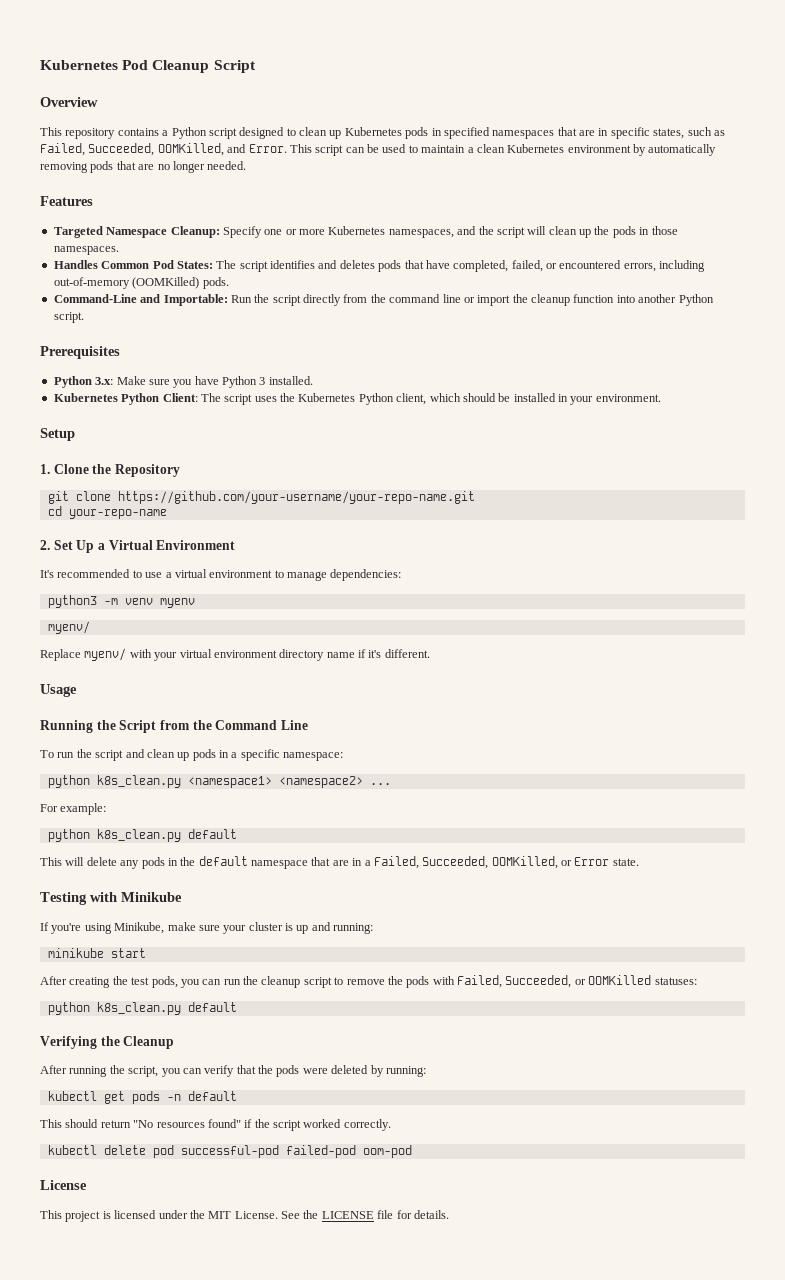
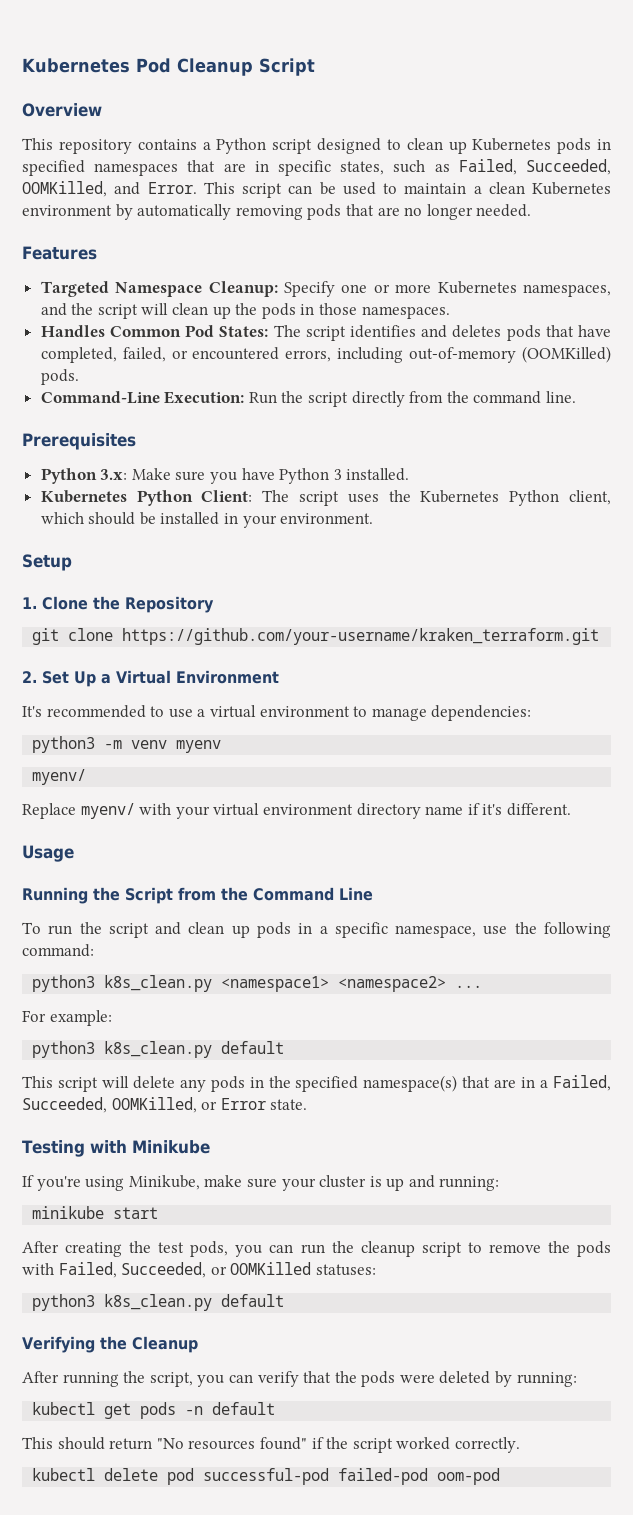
[140,294,228,306] and Importable: -> [164,391,245,404] Execution:
[442,294,714,306] [53,312,84,323] line or import the cleanup function into another Python script. -> [546,391,577,403] line.
[117,491,475,504] [47,506,167,519] https://github.com/your-username/your-repo-name.git // cd your-repo-name -> [122,628,600,645] https://github.com/your-username/kraken_terraform.git
[283,752,344,761] [47,775,90,788] namespace: // python -> [395,922,611,938] [22,944,94,957] [32,975,96,992] namespace, use the following command: // python3
[47,829,90,842] python -> [32,1041,96,1058] python3
(62, 861) none -> [57,1077,98,1092] script
[198,856,308,869] default namespace -> [295,1075,458,1092] specified namespace(s)
[47,1002,90,1015] python -> [32,1294,96,1311] python3
[40,1180,87,1190] [40,1210,449,1222] // License // This project is licensed under the MIT License. See the LICENSE file for details. -> (501, 1476) none

